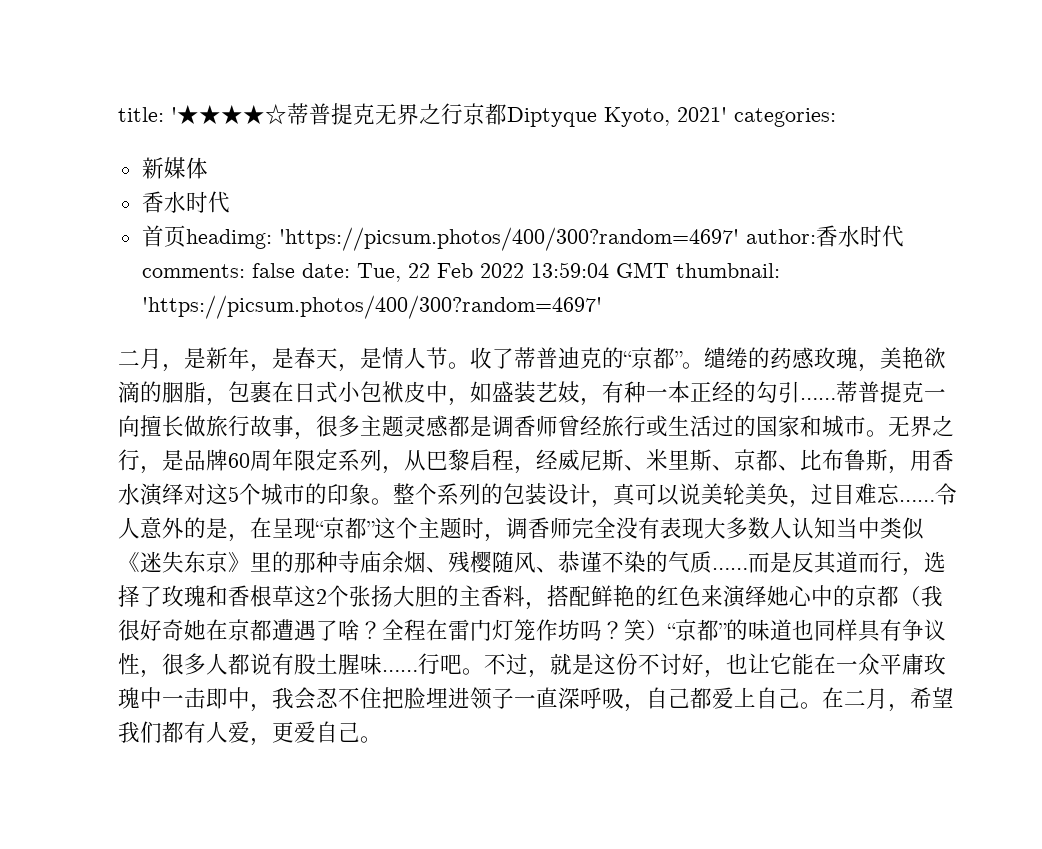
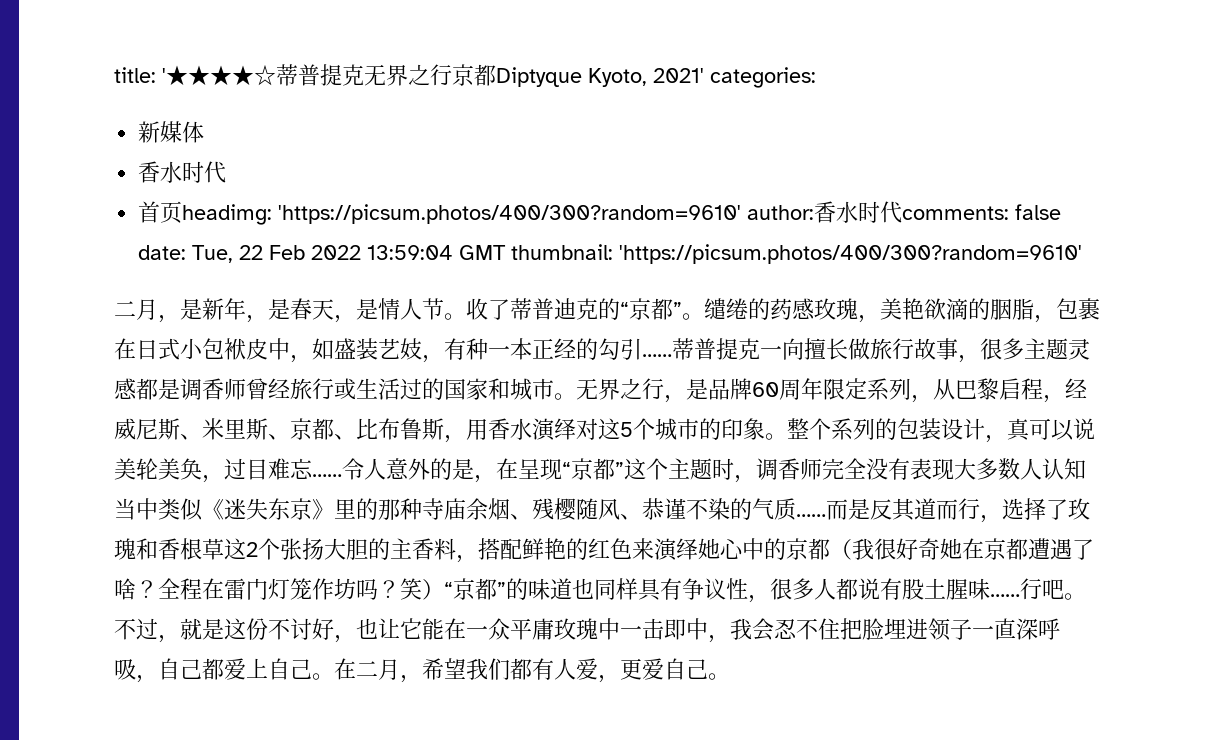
[278,227,739,251] 'https://picsum.photos/400/300?random=4697' -> [278,204,742,224] 'https://picsum.photos/400/300?random=9610'
[141,295,602,319] 'https://picsum.photos/400/300?random=4697' -> [619,244,1083,264] 'https://picsum.photos/400/300?random=9610'

